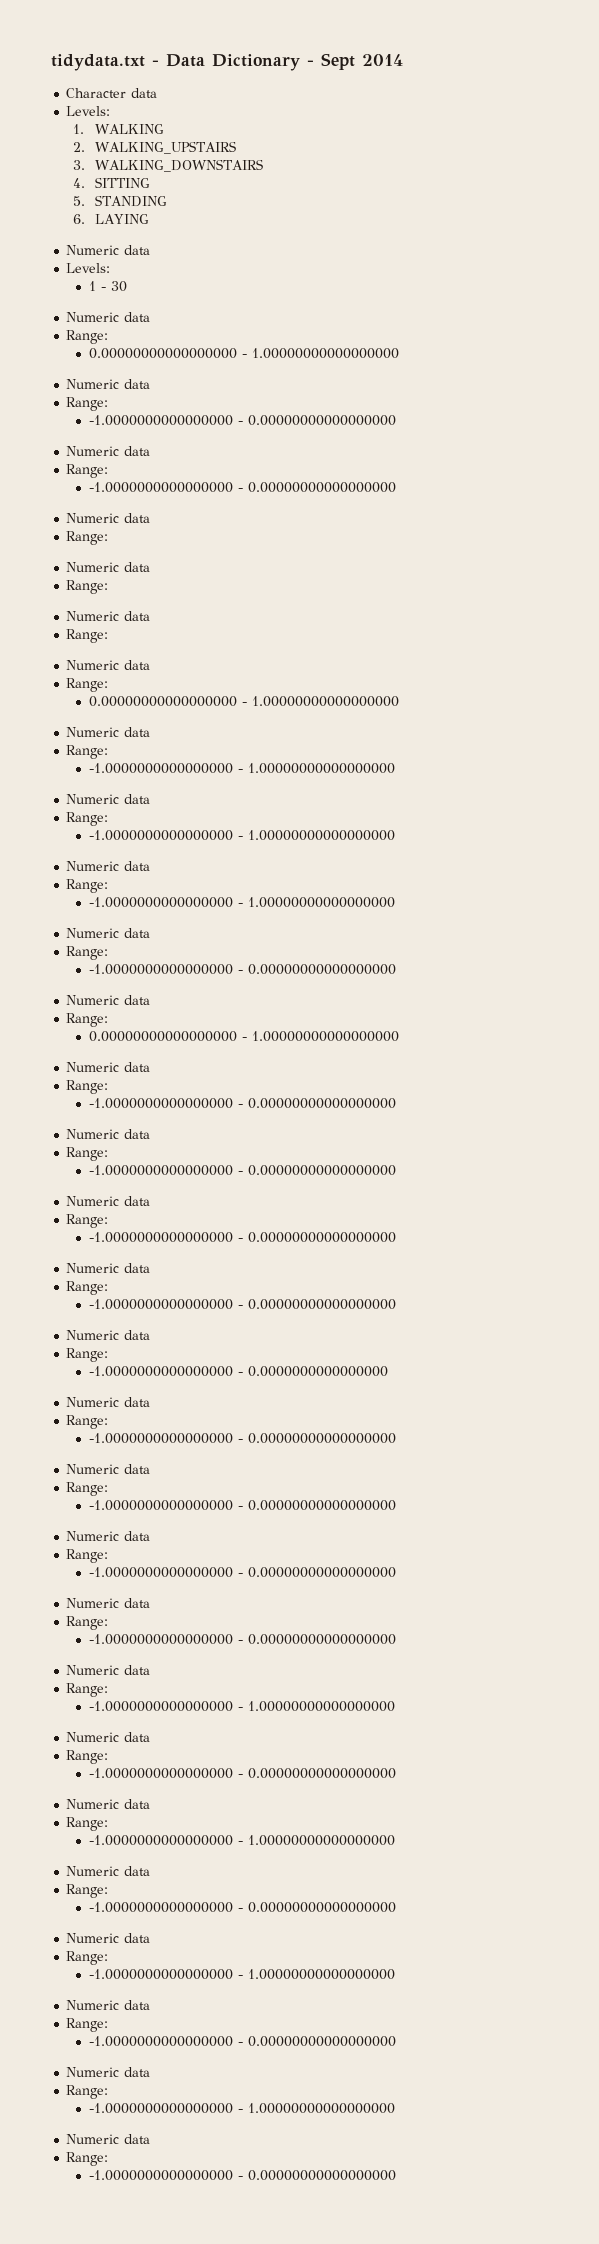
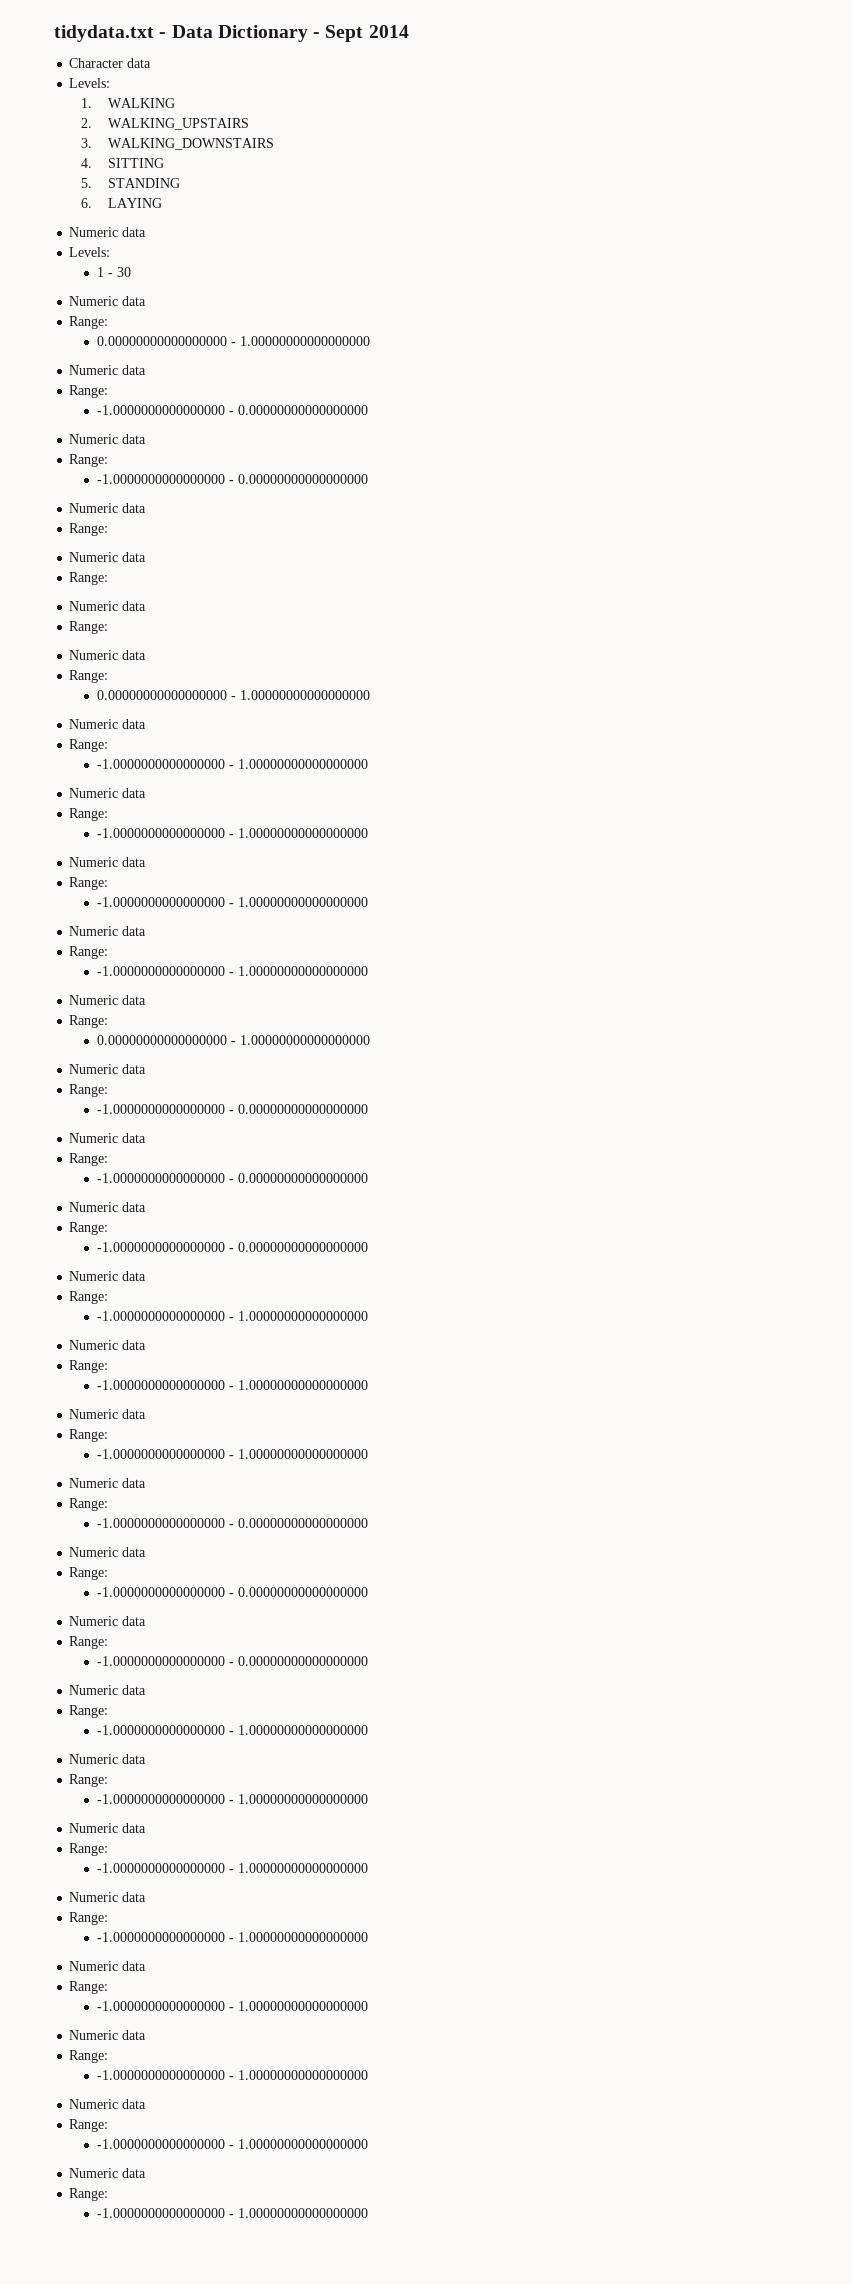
[247,964,396,975] 0.00000000000000000 -> [237,966,368,976] 1.00000000000000000
[247,1299,396,1310] [66,1330,151,1340] [66,1348,109,1362] [88,1366,388,1377] [66,1397,151,1407] [66,1415,109,1429] [88,1433,396,1444] 0.00000000000000000 // Numeric data // Range: // -1.0000000000000000 - 0.0000000000000000 // Numeric data // Range: // -1.0000000000000000 - 0.00000000000000000 -> [237,1311,368,1321] [69,1340,147,1350] [69,1360,109,1373] [96,1380,368,1390] [69,1409,147,1419] [69,1429,109,1442] [96,1449,368,1459] 1.00000000000000000 // Numeric data // Range: // -1.0000000000000000 - 1.00000000000000000 // Numeric data // Range: // -1.0000000000000000 - 1.00000000000000000
[247,1768,396,1779] 0.00000000000000000 -> [237,1794,368,1804] 1.00000000000000000
[247,1902,396,1913] 0.00000000000000000 -> [237,1932,368,1942] 1.00000000000000000
[247,2036,396,2047] 0.00000000000000000 -> [237,2070,368,2080] 1.00000000000000000
[247,2170,396,2181] 0.00000000000000000 -> [237,2208,368,2218] 1.00000000000000000

